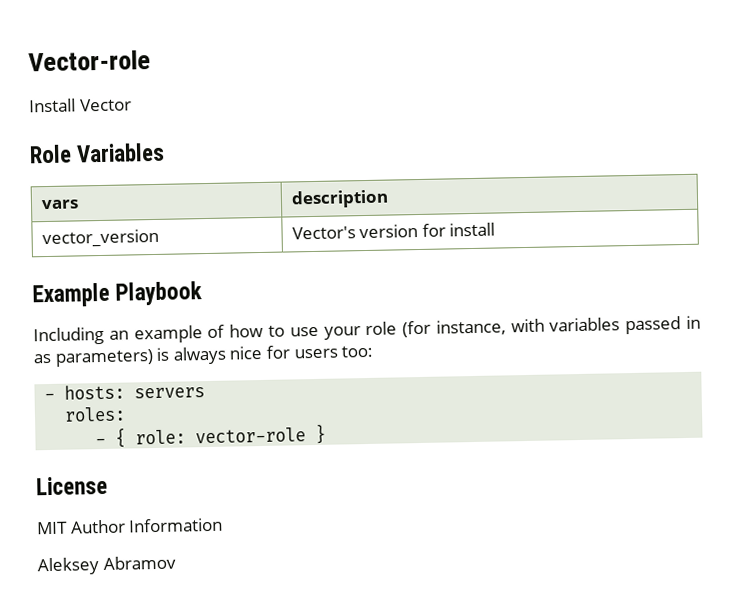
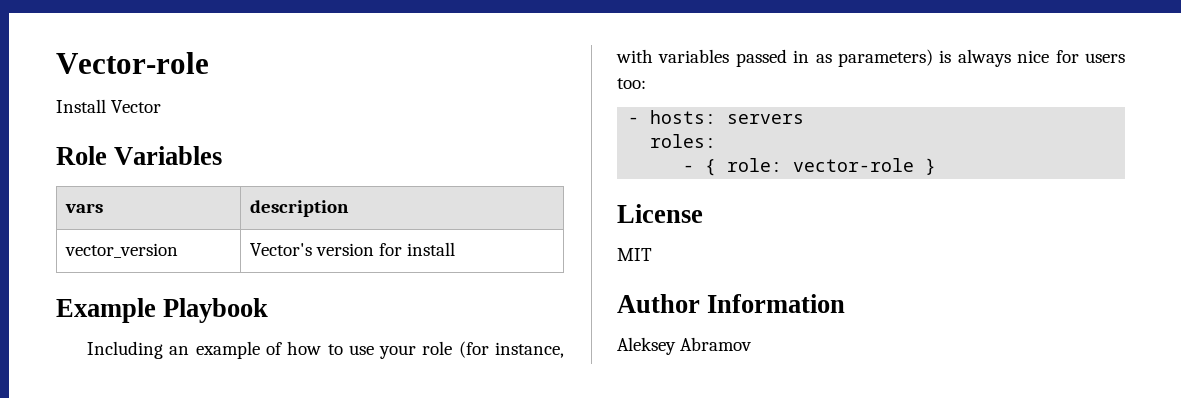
(68, 528) none -> (652, 254) //

